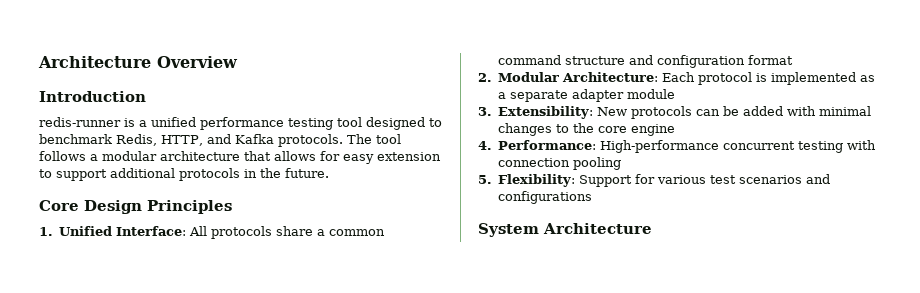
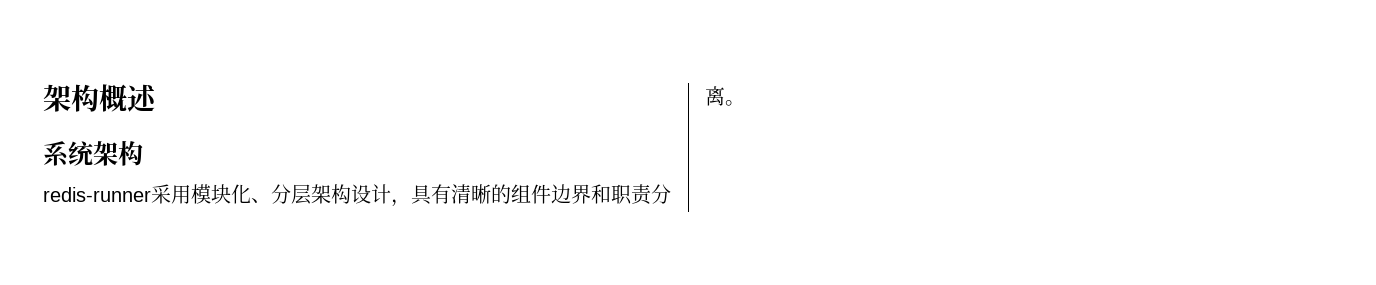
[38,56,238,68] [39,91,146,102] [39,117,442,130] [39,134,401,147] [39,151,441,164] [39,168,329,181] [39,200,232,214] [39,226,386,239] [498,55,794,68] [478,72,876,85] [498,89,676,102] [478,106,872,119] [498,123,676,136] [478,140,877,153] [498,157,622,170] [478,174,831,187] [498,191,593,204] [478,223,652,237] Architecture Overview // Introduction // redis-runner is a unified performance testing tool designed to benchmark Redis, HTTP, and Kafka protocols. The tool follows a modular architecture that allows for easy extension to support additional protocols in the future. // Core Design Principles // 1. Unified Interface: All protocols share a common command structure and configuration format // 2. Modular Architecture: Each protocol is implemented as a separate adapter module // 3. Extensibility: New protocols can be added with minimal changes to the core engine // 4. Performance: High-performance concurrent testing with connection pooling // 5. Flexibility: Support for various test scenarios and configurations // System Architecture -> [43,84,157,112] [43,140,143,167] [43,184,671,207] [705,86,745,106] 架构概述 // 系统架构 // redis-runner采用模块化、分层架构设计，具有清晰的组件边界和职责分离。

